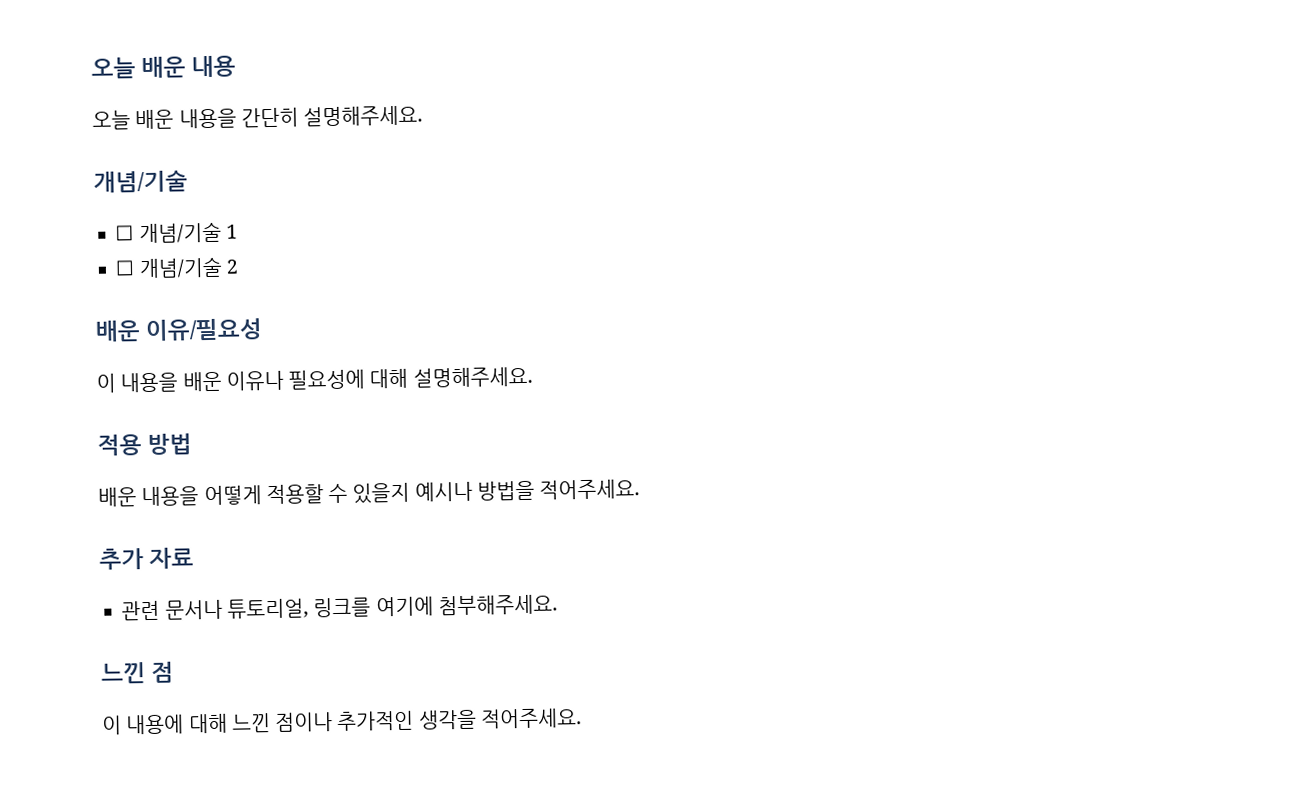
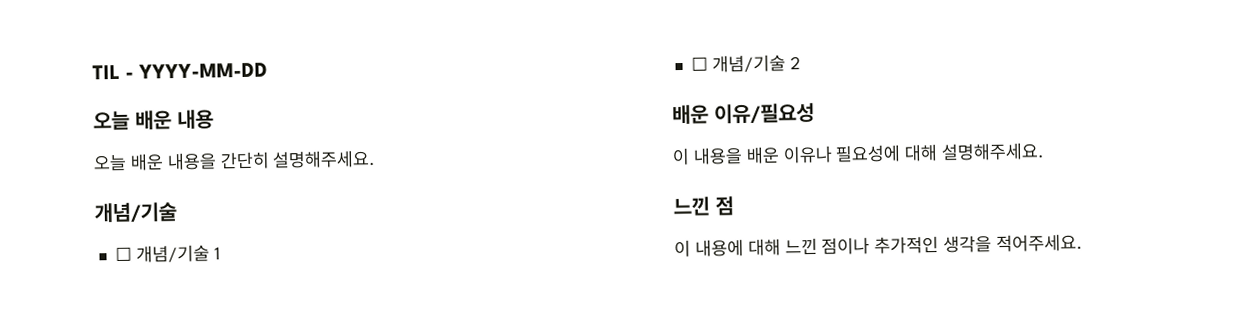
(91, 68) none -> [92,62,268,80] TIL - YYYY-MM-DD //
[97,433,193,456] [98,479,641,507] [99,547,195,570] [121,594,558,621] // 적용 방법 // 배운 내용을 어떻게 적용할 수 있을지 예시나 방법을 적어주세요. // 추가 자료 // 관련 문서나 튜토리얼, 링크를 여기에 첨부해주세요. -> (1046, 151) none

